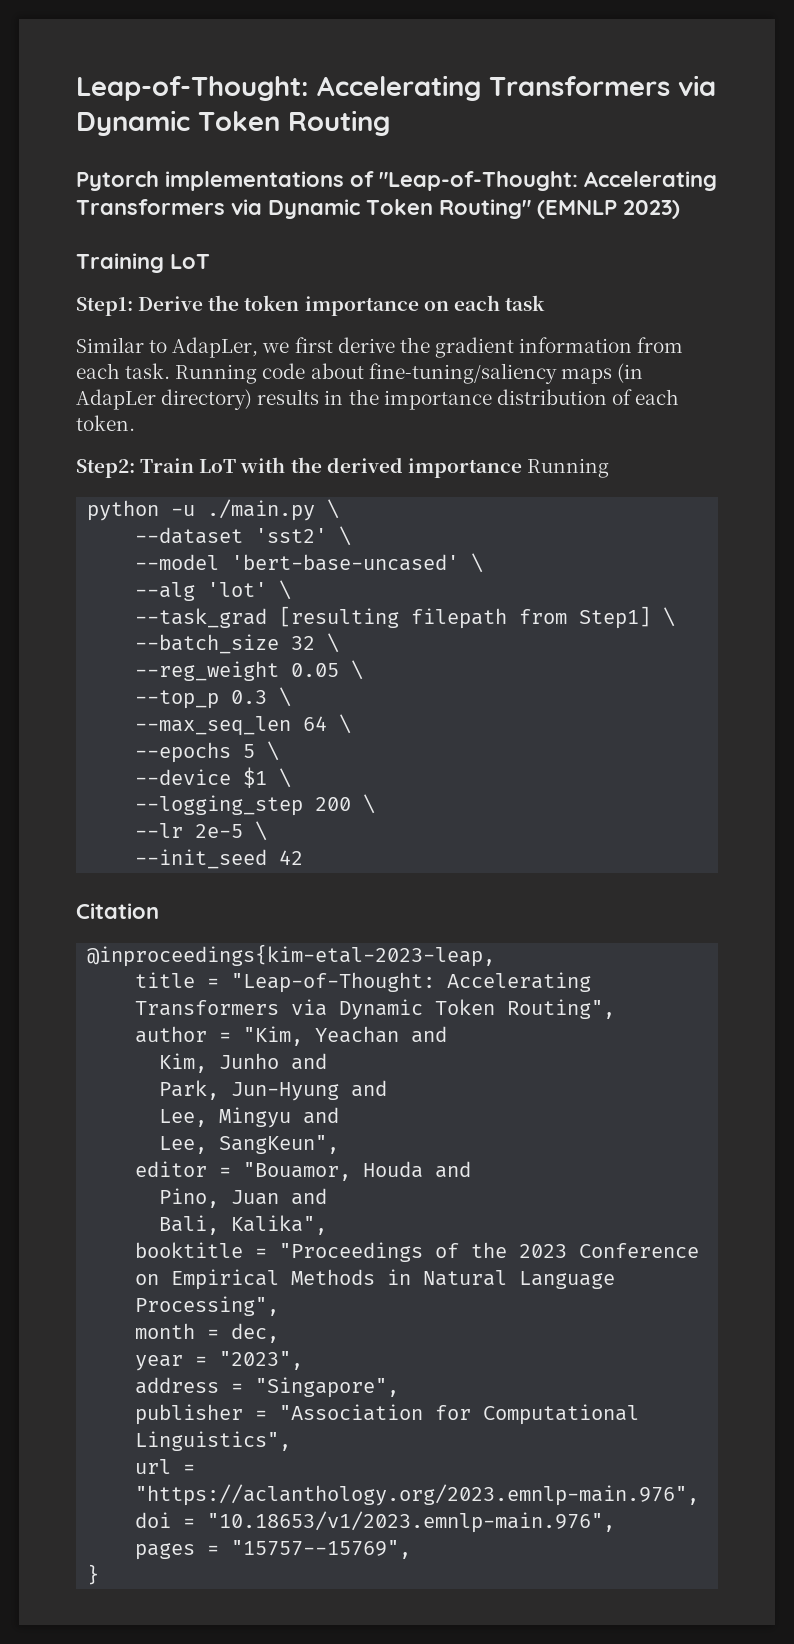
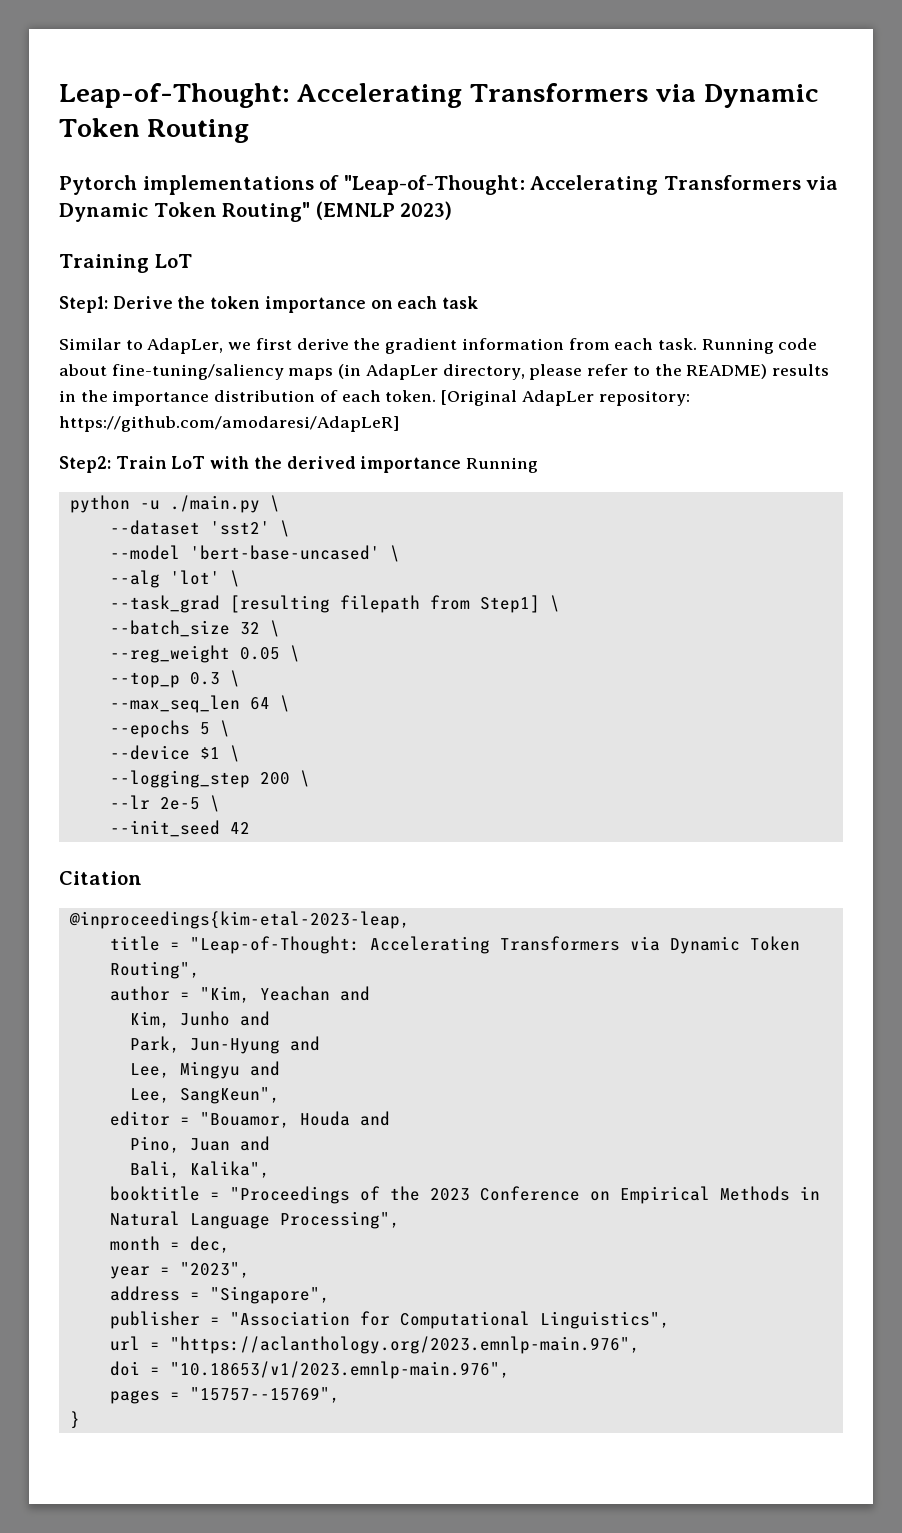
[161,389,253,410] directory) -> [442,364,768,380] directory, please refer to the README)
(135, 423) none -> [441,390,690,406] [59,416,399,432] [Original AdapLer repository: https://github.com/amodaresi/AdapLeR]

